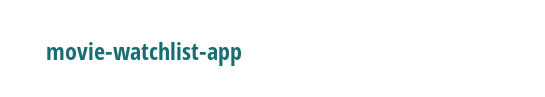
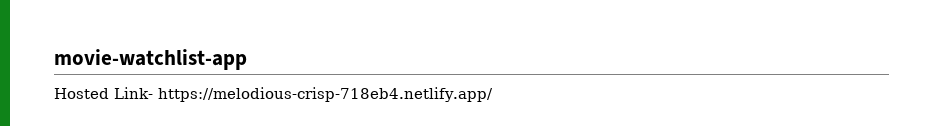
(242, 54) none -> [54,87,493,102] // Hosted Link- https://melodious-crisp-718eb4.netlify.app/

